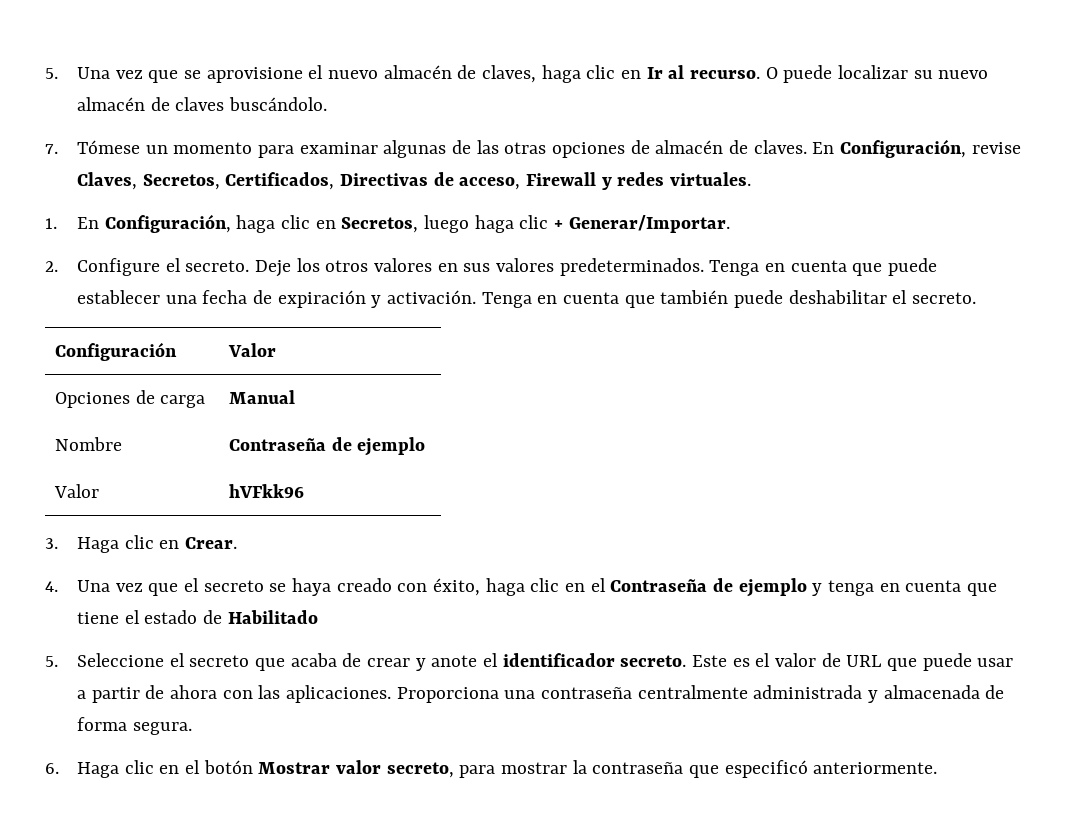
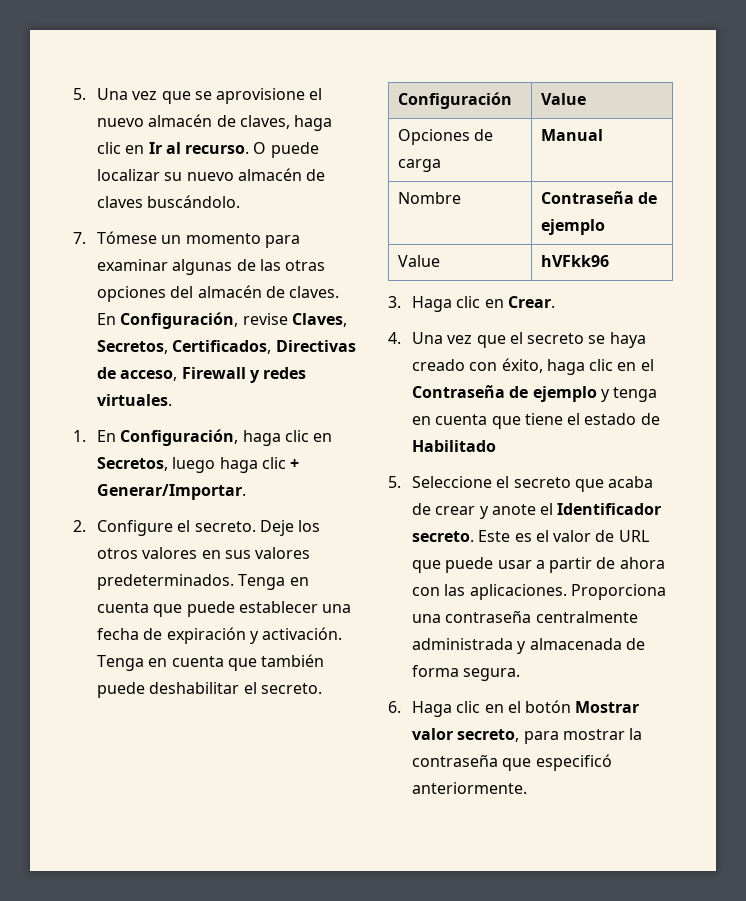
[630,140,650,154] de -> [170,286,194,298] del
[228,343,277,357] Valor -> [540,93,586,105] Value
[54,484,100,498] Valor -> [397,255,440,267] Value
[502,653,615,667] identificador -> [557,503,662,515] Identificador

